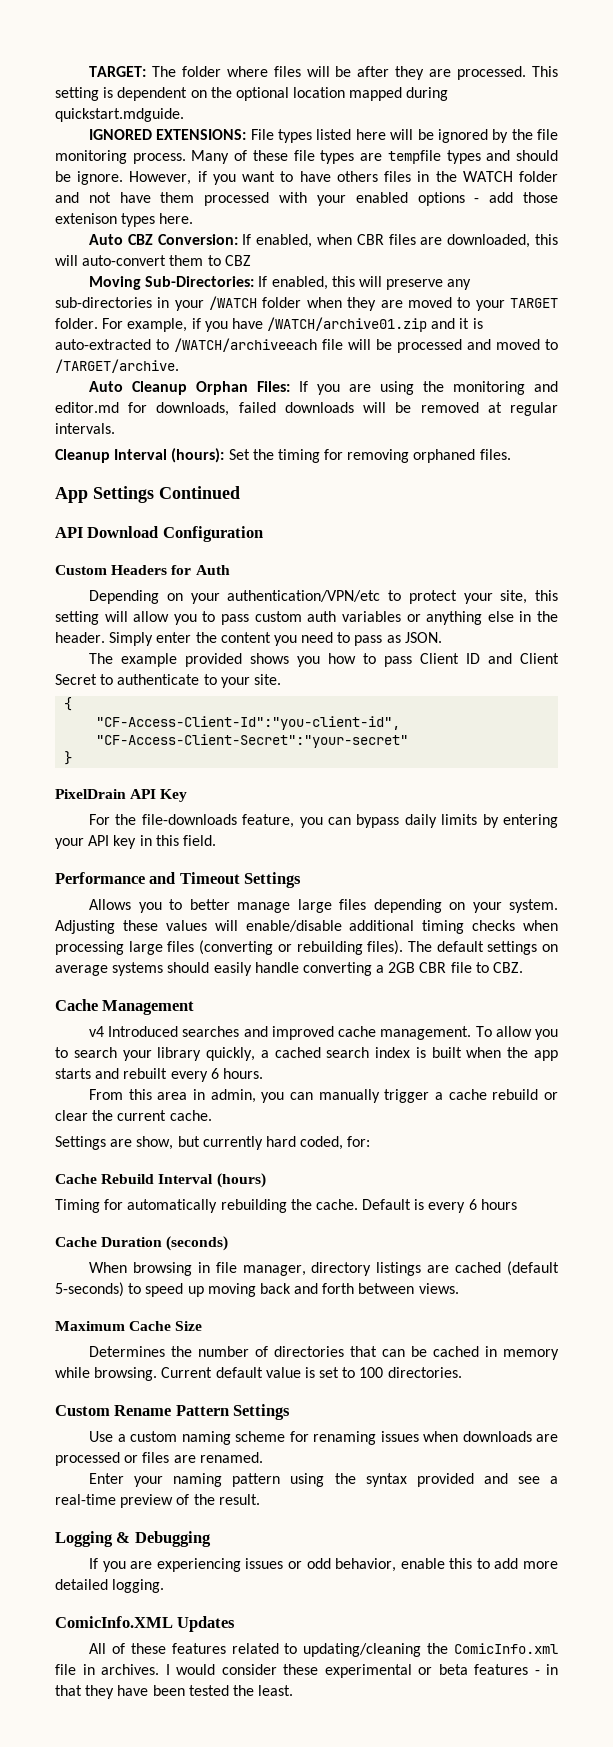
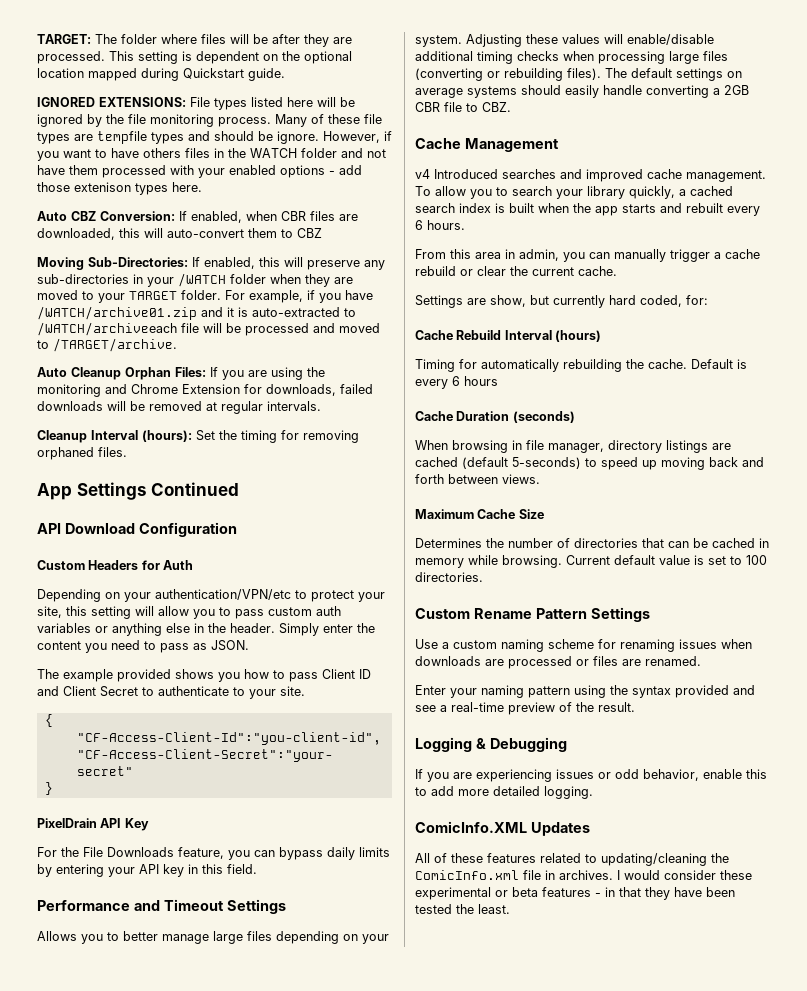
[55,108,184,122] quickstart.mdguide. -> [183,68,285,81] Quickstart guide.
[55,402,119,413] editor.md -> [131,384,240,394] Chrome Extension
[141,814,237,825] file-downloads -> [83,847,174,857] File Downloads

